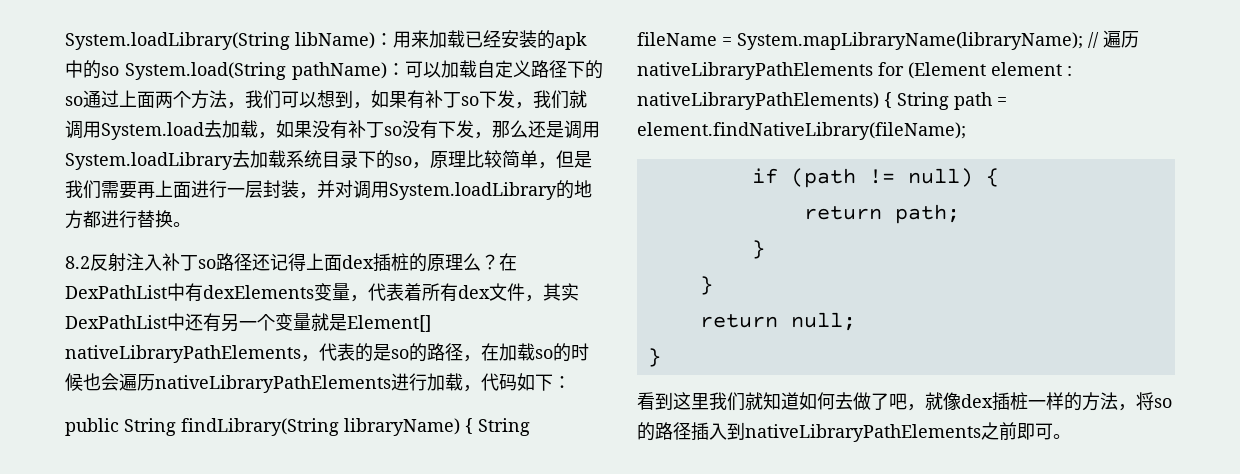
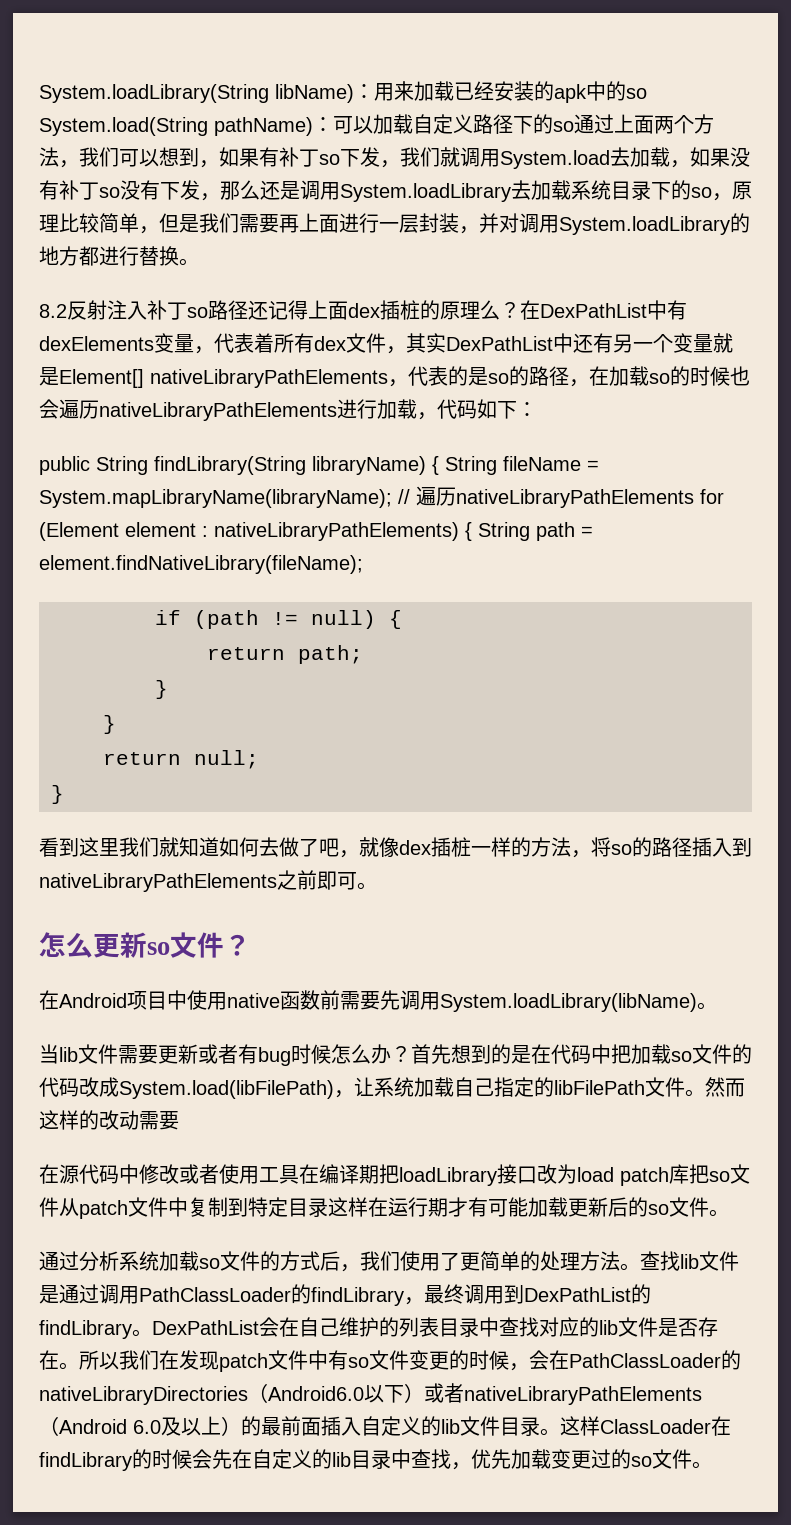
(1071, 436) none -> [39,932,251,958] [39,990,717,1012] [39,1044,752,1066] [39,1077,745,1099] [39,1110,179,1130] [39,1164,750,1186] [39,1197,729,1219] [39,1251,739,1272] [39,1284,651,1306] [39,1317,718,1339] [39,1350,741,1372] [39,1383,702,1405] [39,1416,731,1436] [39,1449,712,1471] // 怎么更新so文件？ // 在Android项目中使用native函数前需要先调用System.loadLibrary(libName)。 // 当lib文件需要更新或者有bug时候怎么办？首先想到的是在代码中把加载so文件的代码改成System.load(libFilePath)，让系统加载自己指定的libFilePath文件。然而这样的改动需要 // 在源代码中修改或者使用工具在编译期把loadLibrary接口改为load patch库把so文件从patch文件中复制到特定目录这样在运行期才有可能加载更新后的so文件。 // 通过分析系统加载so文件的方式后，我们使用了更简单的处理方法。查找lib文件是通过调用PathClassLoader的findLibrary，最终调用到DexPathList的findLibrary。DexPathList会在自己维护的列表目录中查找对应的lib文件是否存在。所以我们在发现patch文件中有so文件变更的时候，会在PathClassLoader的nativeLibraryDirectories（Android6.0以下）或者nativeLibraryPathElements（Android 6.0及以上）的最前面插入自定义的lib文件目录。这样ClassLoader在findLibrary的时候会先在自定义的lib目录中查找，优先加载变更过的so文件。

